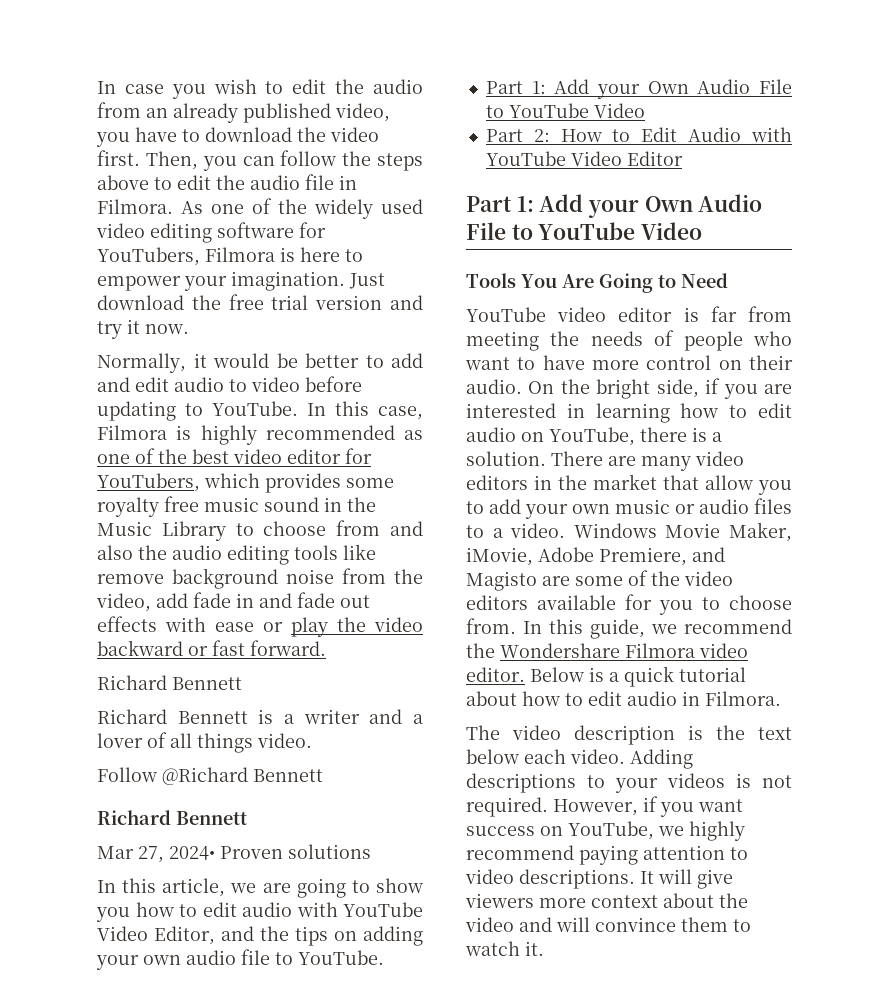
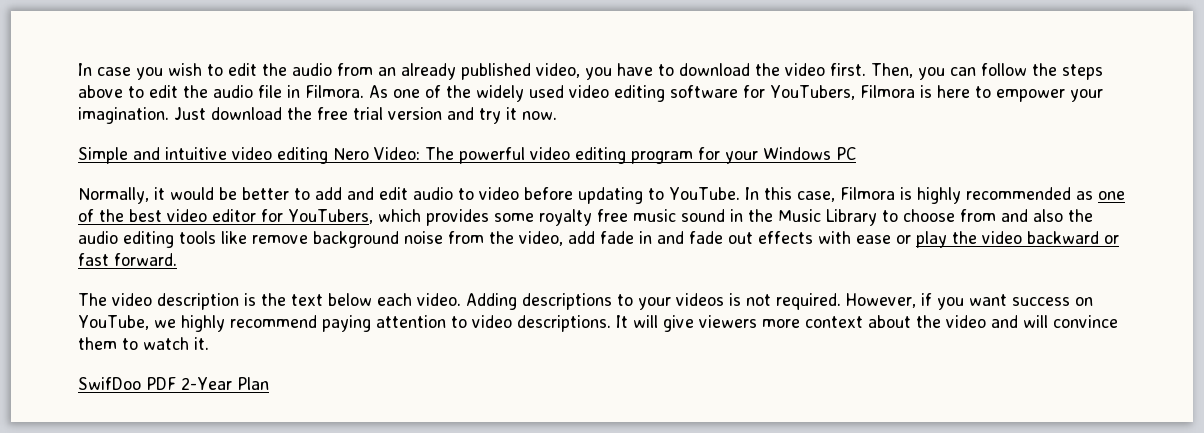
(189, 329) none -> [78,147,856,164] // Simple and intuitive video editing Nero Video: The powerful video editing program for your Windows PC
[97,675,242,690] [97,709,423,724] [97,732,312,753] [97,767,323,785] [97,810,247,825] [97,844,371,863] [97,878,423,898] [96,902,423,922] [97,926,423,946] [96,949,384,970] [485,79,792,99] [485,103,645,118] [485,127,792,142] [485,151,683,166] [466,194,763,218] [466,222,703,240] [466,273,728,293] [466,306,792,322] [466,330,792,351] [465,355,793,370] [466,378,792,399] [466,403,792,423] [466,427,722,446] [466,451,744,471] [466,474,792,495] [466,498,792,519] [466,522,792,542] [466,547,725,566] [466,570,733,591] [466,594,792,615] [466,618,792,639] [466,643,748,658] [466,666,746,687] [466,691,781,706] // Richard Bennett // Richard Bennett is a writer and a lover of all things video. // Follow @Richard Bennett // Richard Bennett // Mar 27, 2024• Proven solutions // In this article, we are going to show you how to edit audio with YouTube Video Editor, and the tips on adding your own audio file to YouTube. // Part 1: Add your Own Audio File to YouTube Video // Part 2: How to Edit Audio with YouTube Video Editor // Part 1: Add your Own Audio File to YouTube Video // Tools You Are Going to Need // YouTube video editor is far from meeting the needs of people who want to have more control on their audio. On the bright side, if you are interested in learning how to edit audio on YouTube, there is a solution. There are many video editors in the market that allow you to add your own music or audio files to a video. Windows Movie Maker, iMovie, Adobe Premiere, and Magisto are some of the video editors available for you to choose from. In this guide, we recommend the Wondershare Filmora video editor. Below is a quick tutorial about how to edit audio in Filmora. -> (177, 259) none
(544, 948) none -> [78,377,269,390] // SwifDoo PDF 2-Year Plan

